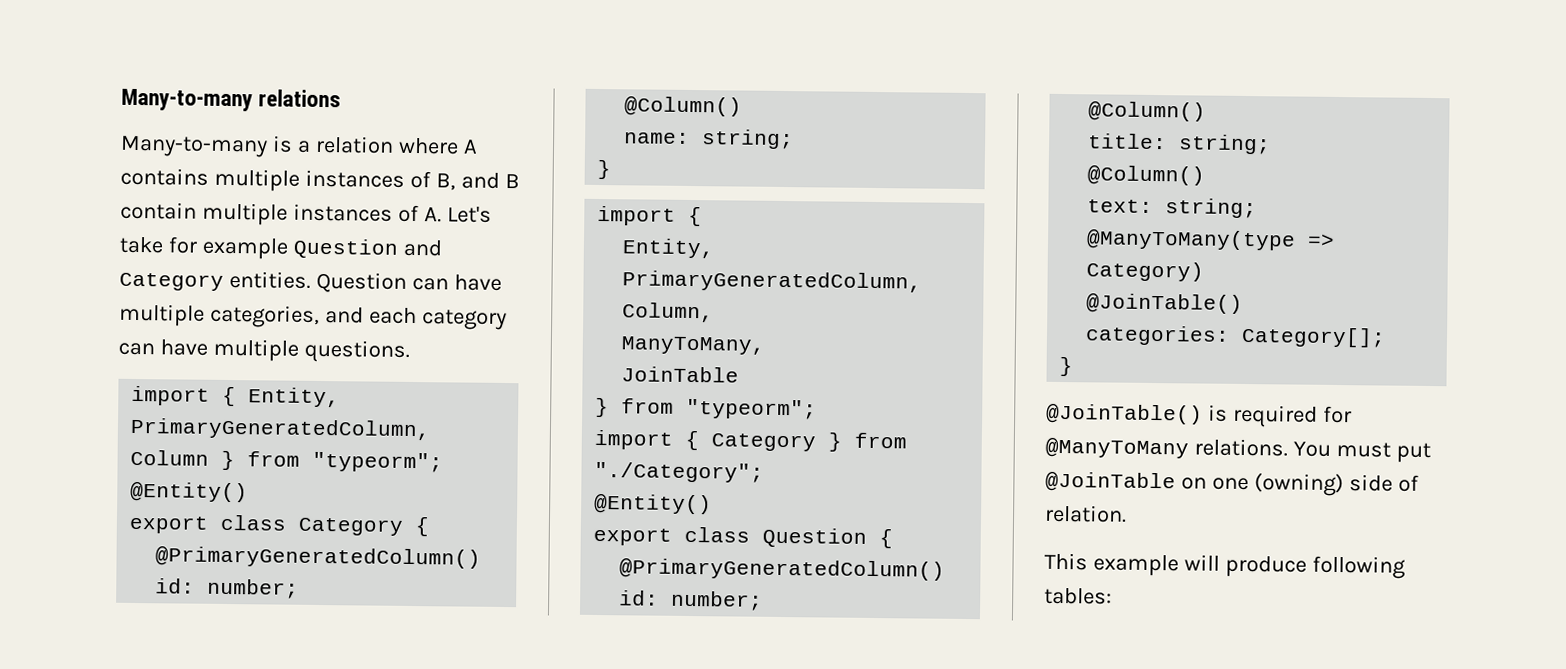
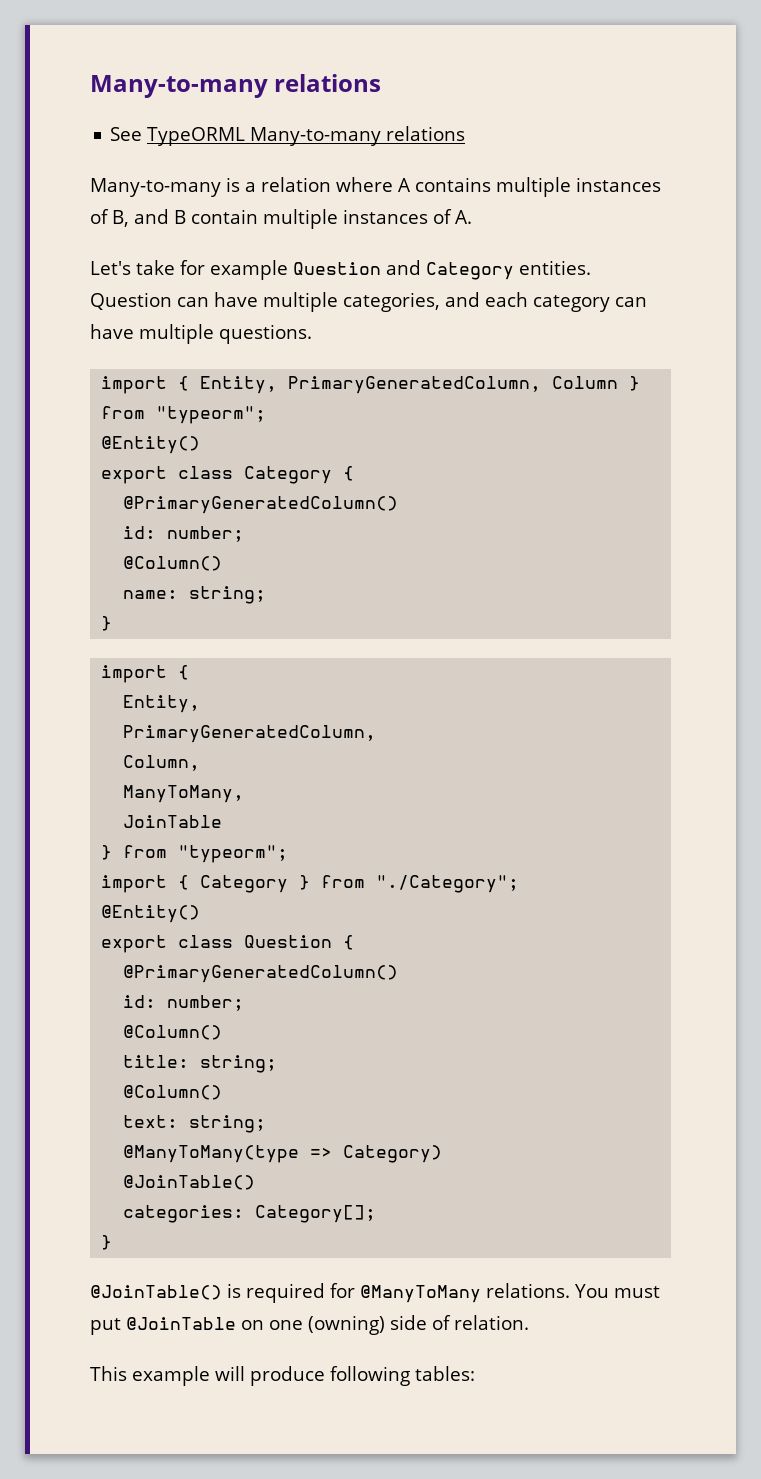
[121,88,342,112] Many-to-many relations -> [90,74,382,98] [110,126,466,146] Many-to-many relations // See TypeORML Many-to-many relations
(442, 215) none -> (472, 217) //

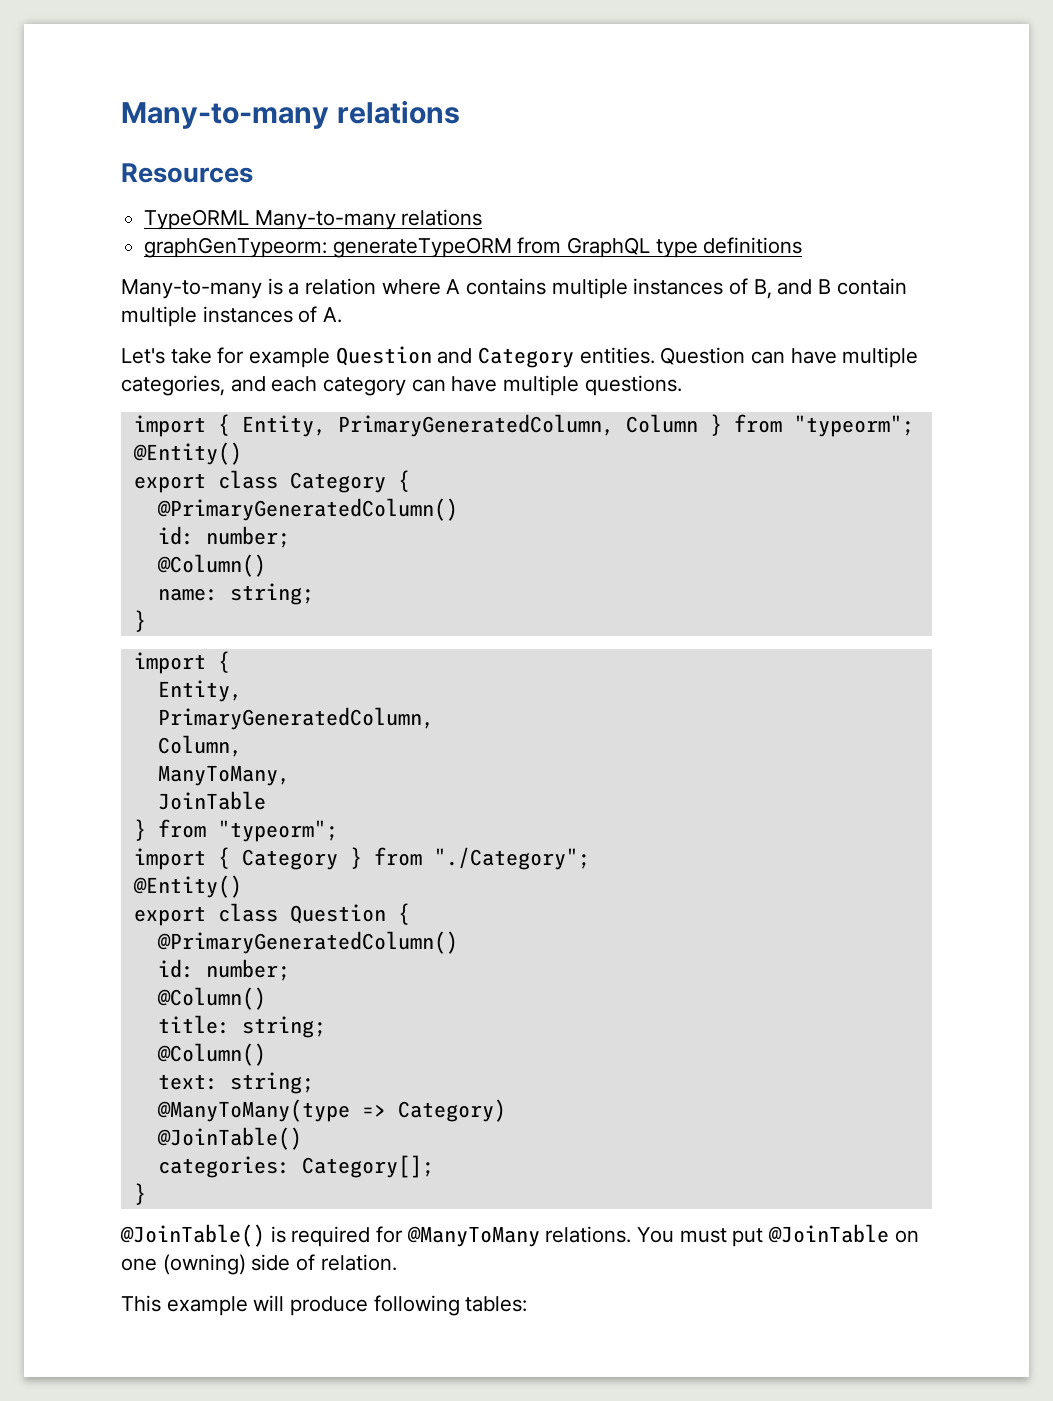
[90,74,382,98] [110,127,143,141] Many-to-many relations // See -> [121,100,460,129] [121,163,253,183] Many-to-many relations // Resources //
(466, 133) none -> [144,237,803,258] // graphGenTypeorm: generateTypeORM from GraphQL type definitions

